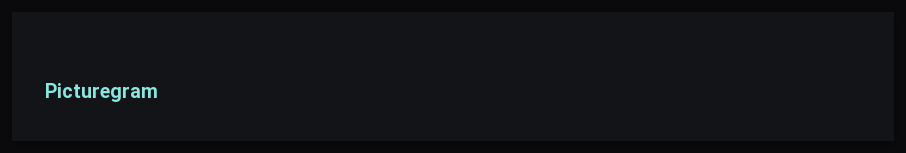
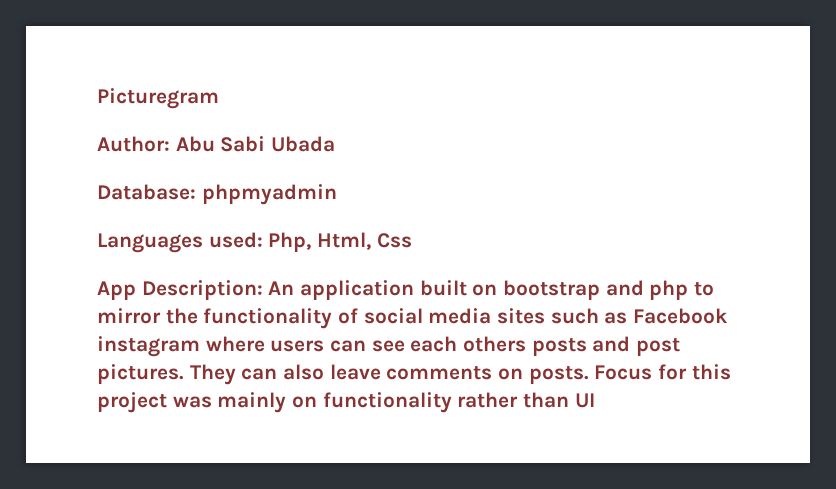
(158, 92) none -> [97,136,336,152] [97,184,337,205] [97,232,412,253] [97,280,715,300] [97,308,729,329] [97,336,681,357] [97,364,731,385] [97,392,595,413] // Author: Abu Sabi Ubada // Database: phpmyadmin // Languages used: Php, Html, Css // App Description: An application built on bootstrap and php to mirror the functionality of social media sites such as Facebook instagram where users can see each others posts and post pictures. They can also leave comments on posts. Focus for this project was mainly on functionality rather than UI

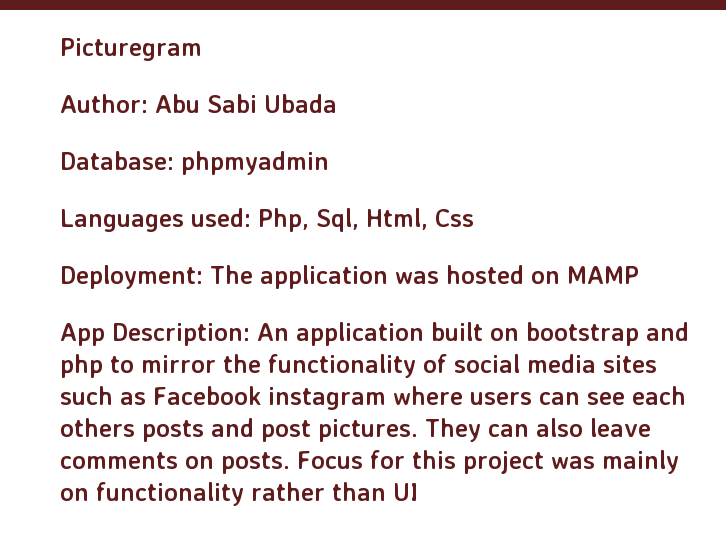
(312, 242) none -> [316,208,359,232] Sql,
(412, 240) none -> [60,265,639,289] // Deployment: The application was hosted on MAMP

